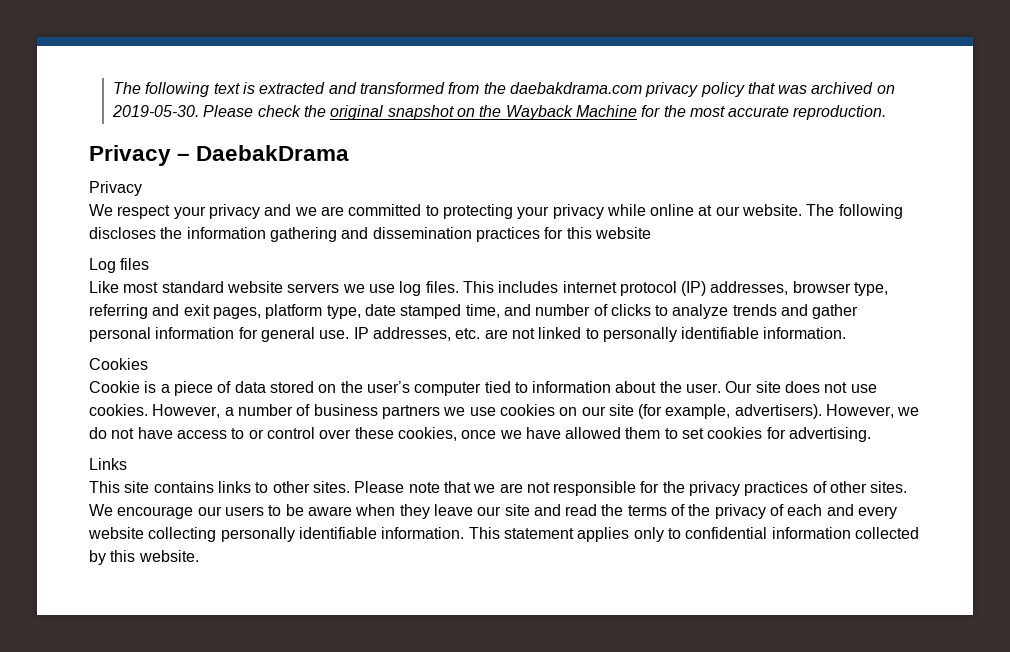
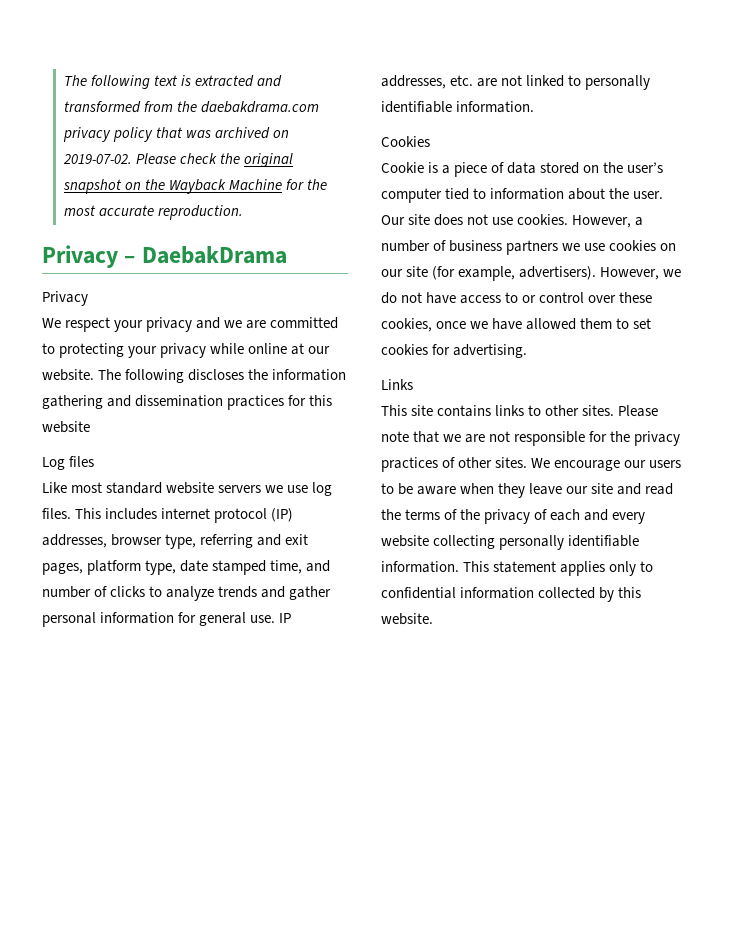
[111,105,199,117] 2019-05-30. -> [62,154,132,164] 2019-07-02.

